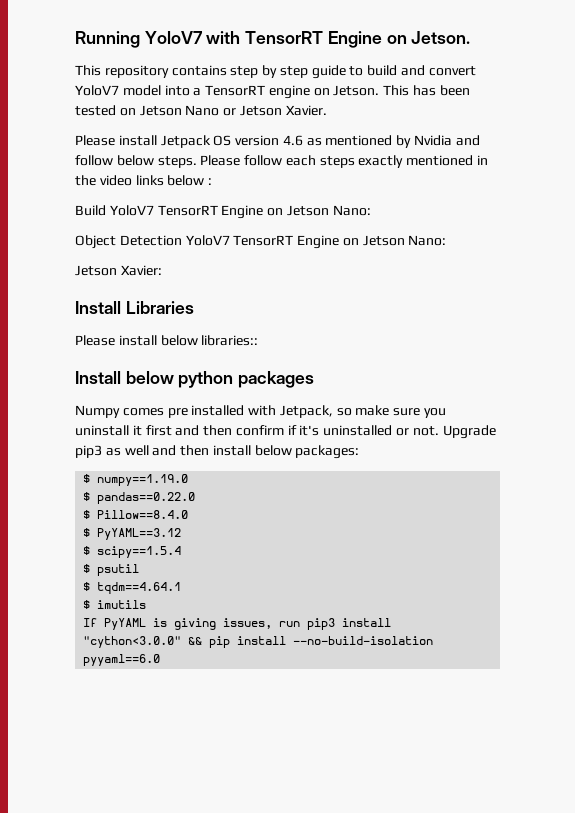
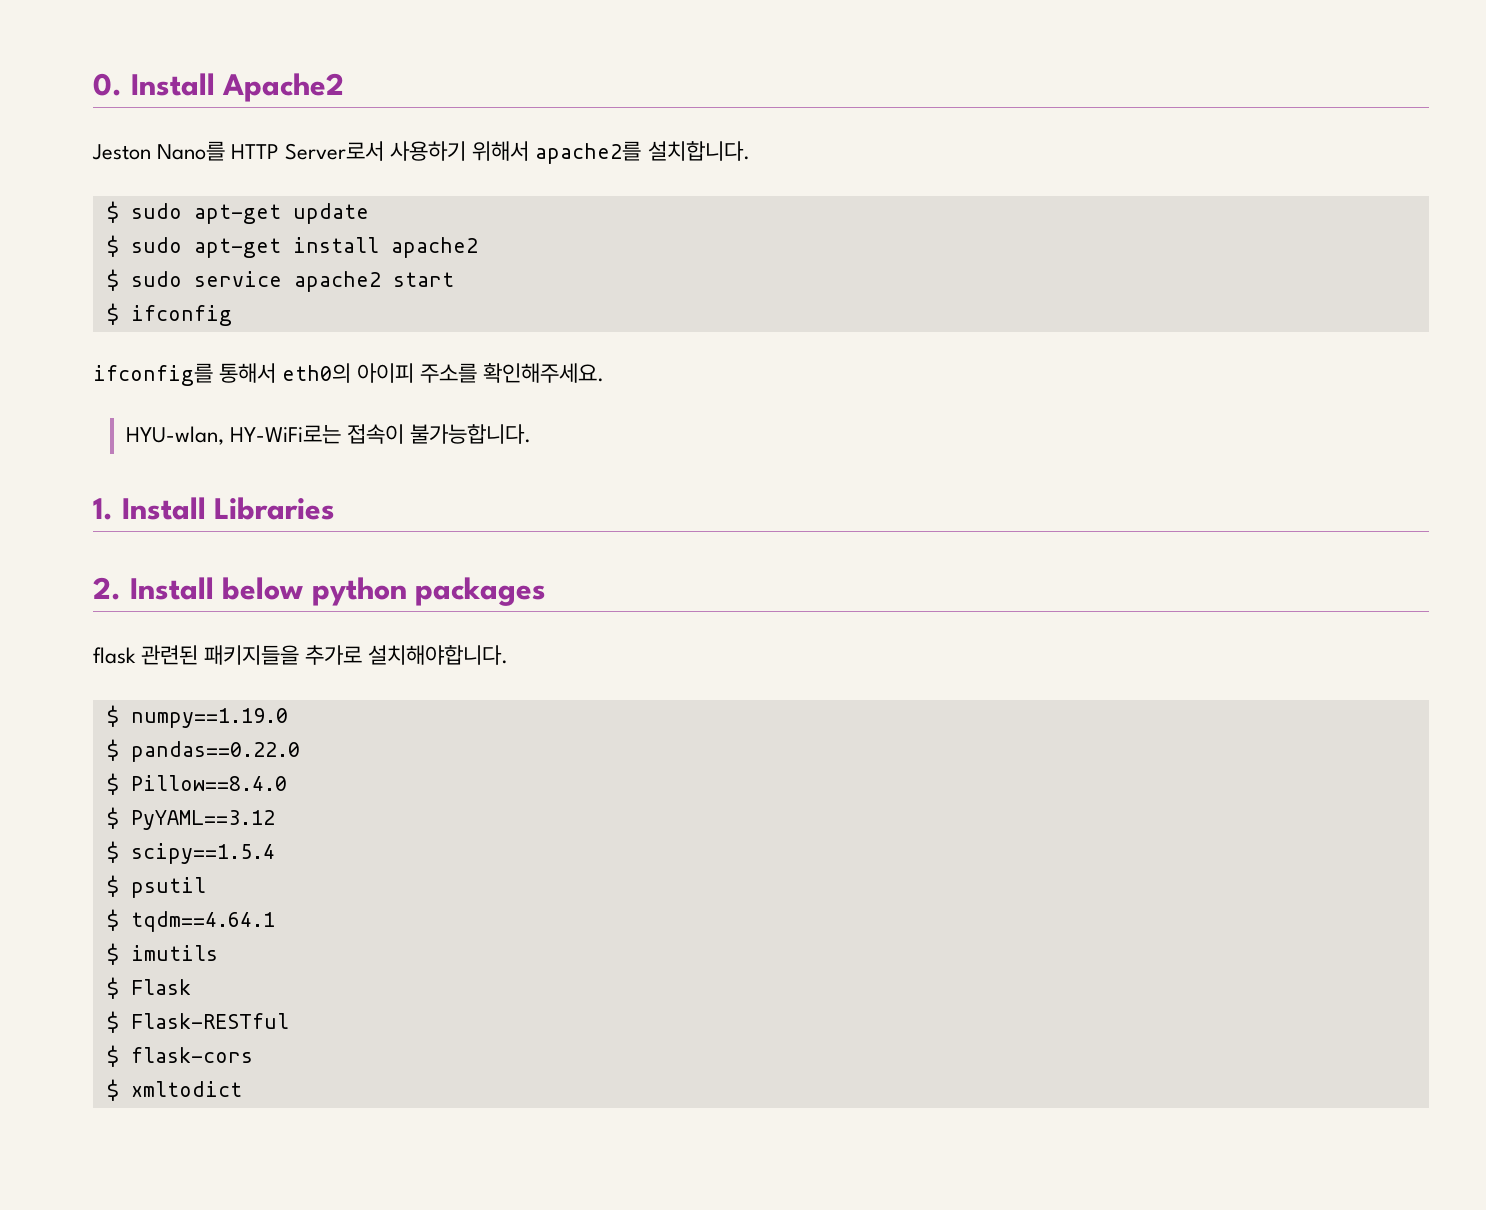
[75,31,471,48] [75,65,476,79] [75,85,470,99] [75,105,327,116] [75,135,480,148] [75,155,489,168] [75,175,213,186] [75,205,371,219] [75,235,447,249] [75,265,162,276] [75,301,194,314] [75,335,259,346] [75,371,315,388] [75,405,447,418] [75,425,496,439] [75,445,360,459] Running YoloV7 with TensorRT Engine on Jetson. // This repository contains step by step guide to build and convert YoloV7 model into a TensorRT engine on Jetson. This has been tested on Jetson Nano or Jetson Xavier. // Please install Jetpack OS version 4.6 as mentioned by Nvidia and follow below steps. Please follow each steps exactly mentioned in the video links below : // Build YoloV7 TensorRT Engine on Jetson Nano: // Object Detection YoloV7 TensorRT Engine on Jetson Nano: // Jetson Xavier: // Install Libraries // Please install below libraries:: // Install below python packages // Numpy comes pre installed with Jetpack, so make sure you uninstall it first and then confirm if it's uninstalled or not. Upgrade pip3 as well and then install below packages: -> [93,73,345,102] [92,141,750,164] [106,201,369,224] [106,235,478,258] [106,269,454,292] [106,303,232,326] [93,363,605,386] [126,424,532,445] [93,497,336,520] [93,577,547,606] [93,645,509,665] 0. Install Apache2 // Jeston Nano를 HTTP Server로서 사용하기 위해서 apache2를 설치합니다. // $ sudo apt-get update // $ sudo apt-get install apache2 // $ sudo service apache2 start // $ ifconfig // ifconfig를 통해서 eth0의 아이피 주소를 확인해주세요. // HYU-wlan, HY-WiFi로는 접속이 불가능합니다. // 1. Install Libraries // 2. Install below python packages // flask 관련된 패키지들을 추가로 설치해야합니다.
[83,618,392,630] [83,636,434,648] [83,654,161,666] If PyYAML is giving issues, run pip3 install "cython<3.0.0" && pip install --no-build-isolation pyyaml==6.0 -> [106,977,191,999] [106,1011,289,1033] [106,1045,253,1067] [106,1079,242,1101] $ Flask // $ Flask-RESTful // $ flask-cors // $ xmltodict

